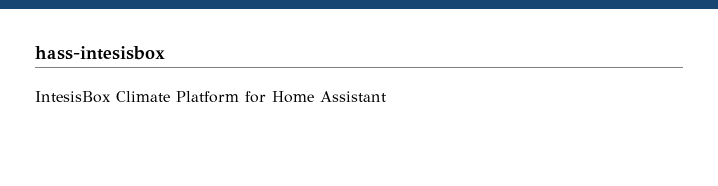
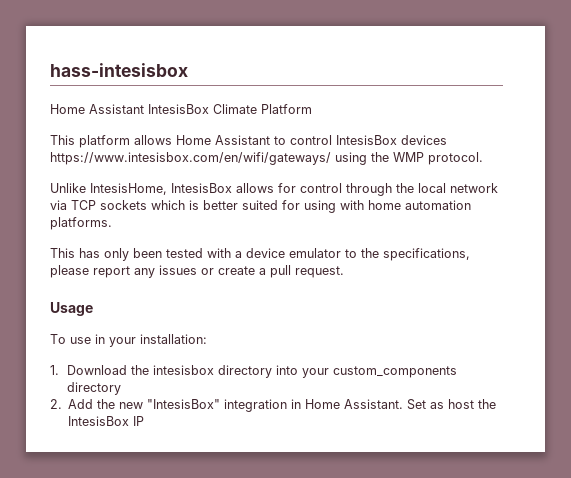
(165, 53) none -> [50,104,144,114] Home Assistant
[245,91,386,103] for Home Assistant -> [50,135,447,148] [50,152,483,165] [50,183,498,196] [50,200,471,213] [50,217,112,230] [50,248,470,261] [50,265,344,278] [50,302,93,316] [50,334,207,347] [50,365,457,378] [66,382,121,395] [50,399,497,412] [68,416,145,426] // This platform allows Home Assistant to control IntesisBox devices https://www.intesisbox.com/en/wifi/gateways/ using the WMP protocol. // Unlike IntesisHome, IntesisBox allows for control through the local network via TCP sockets which is better suited for using with home automation platforms. // This has only been tested with a device emulator to the specifications, please report any issues or create a pull request. // Usage // To use in your installation: // 1. Download the intesisbox directory into your custom_components directory // 2. Add the new "IntesisBox" integration in Home Assistant. Set as host the IntesisBox IP

